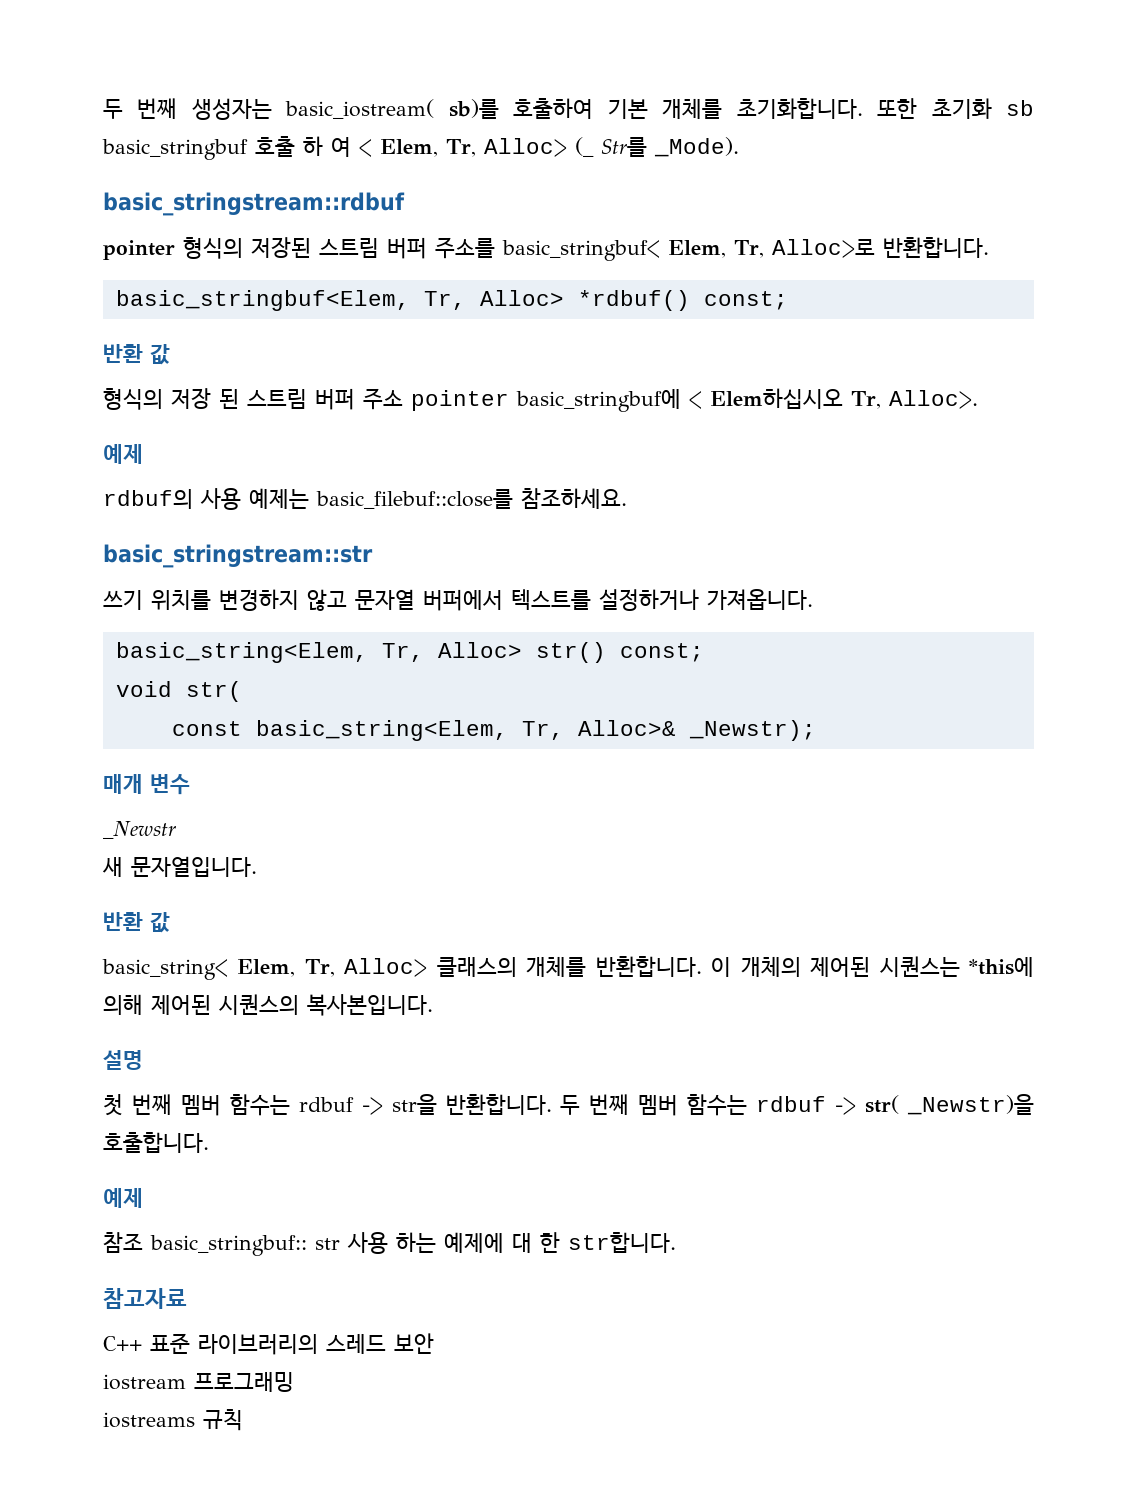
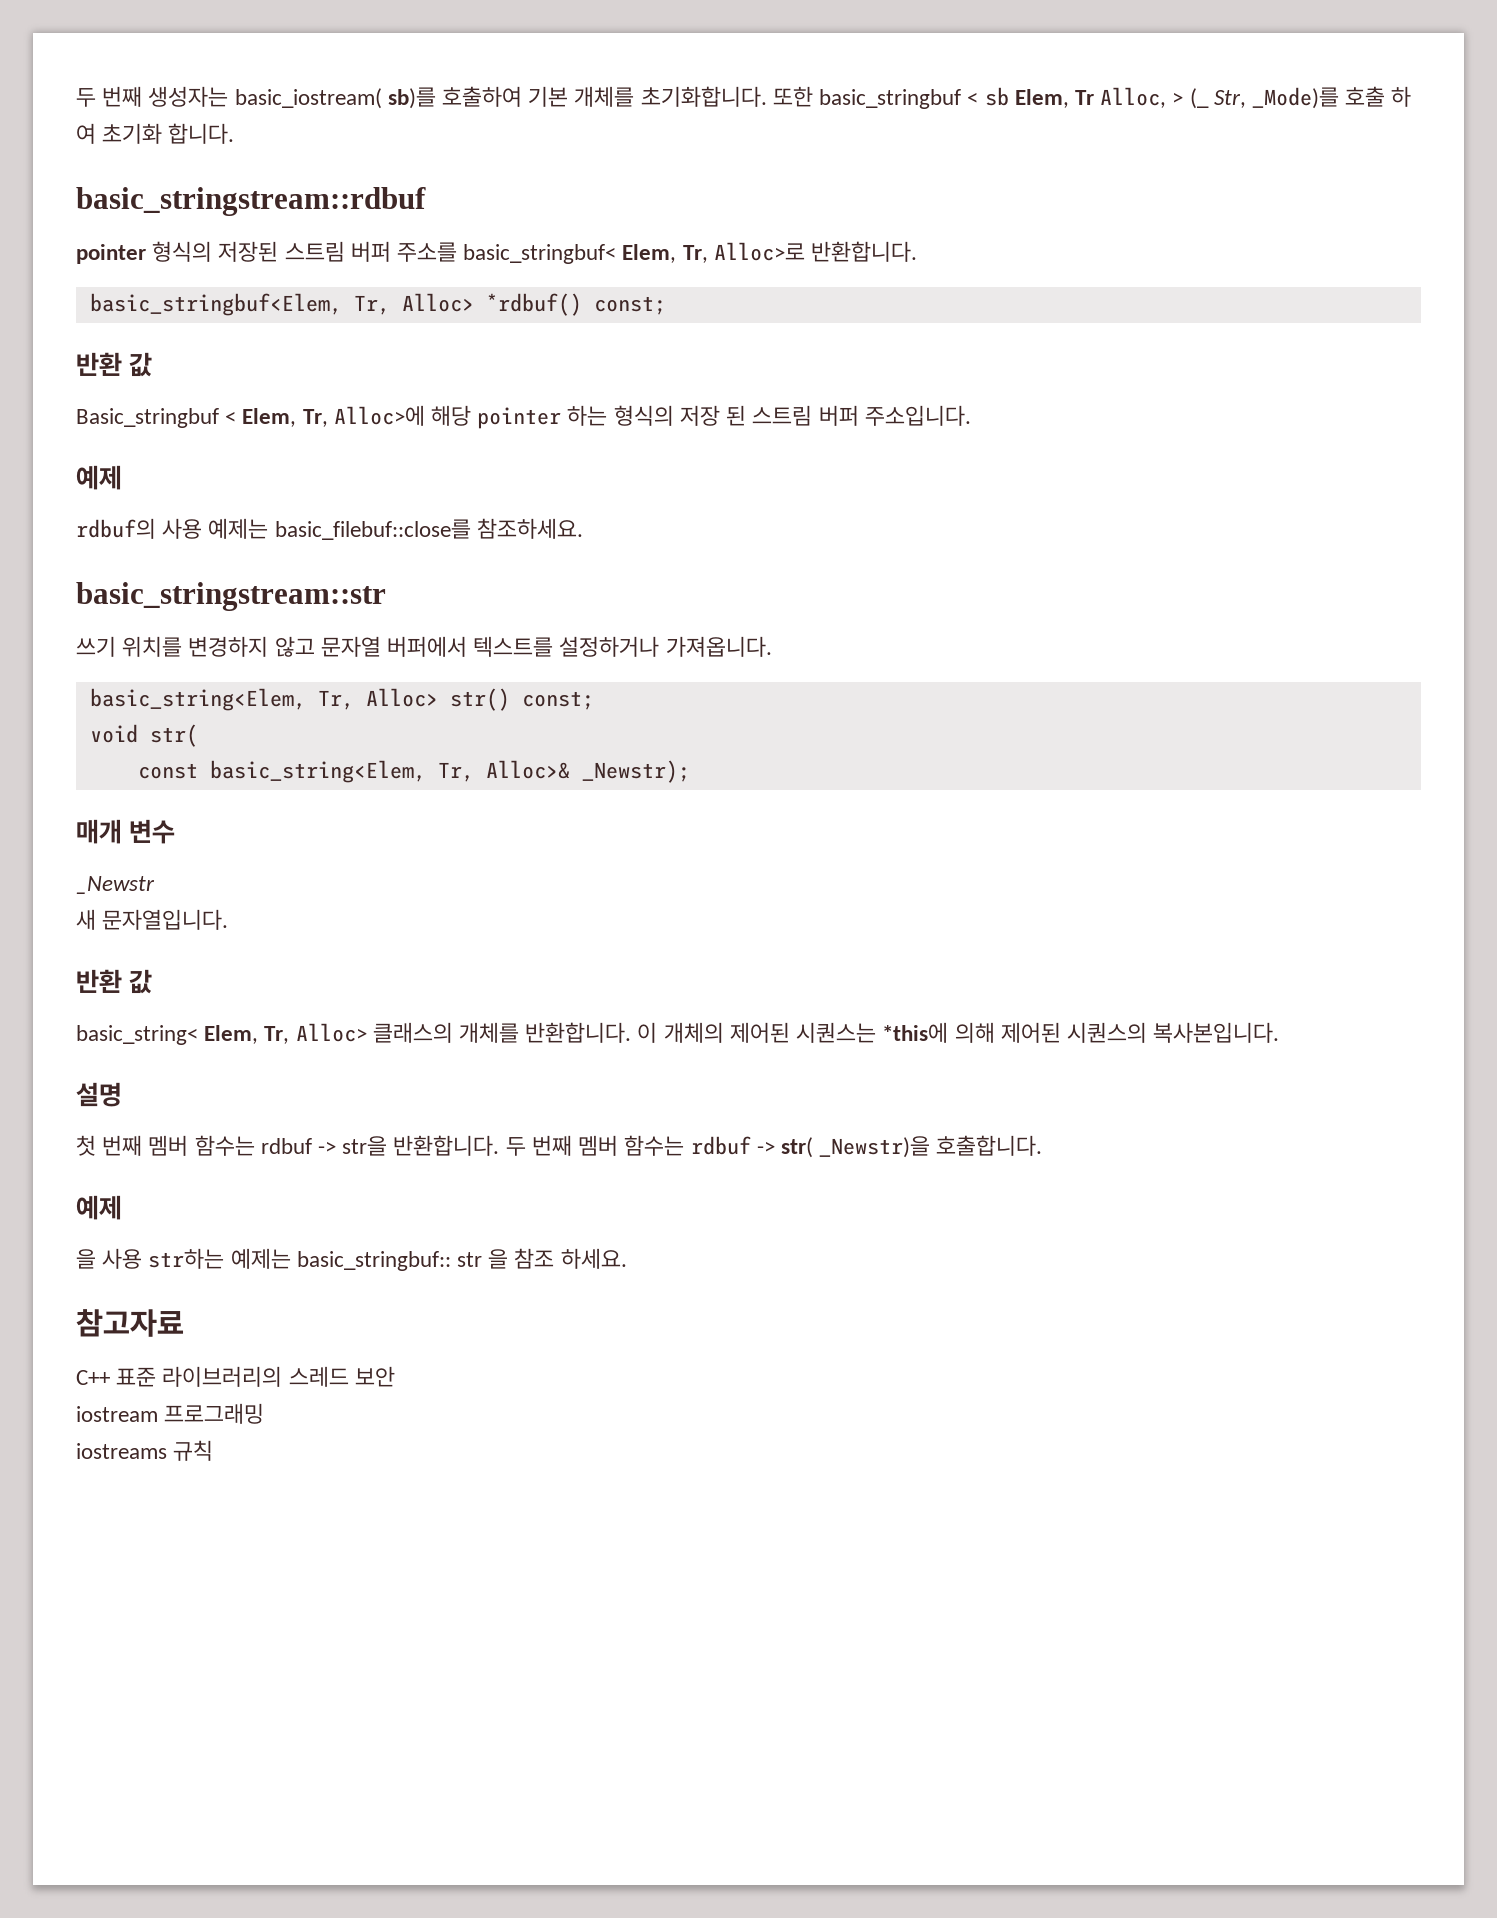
[931,98,1035,119] [102,136,739,160] 초기화 sb basic_stringbuf 호출 하 여 < Elem, Tr, Alloc> (_ Str를 _Mode). -> [819,86,1412,109] [76,123,235,144] basic_stringbuf < sb Elem, Tr Alloc, > (_ Str, _Mode)를 호출 하 여 초기화 합니다.
(170, 354) none -> [76,405,608,429] Basic_stringbuf < Elem, Tr, Alloc>에 해당 pointer 하는
[363,388,978,412] 주소 pointer basic_stringbuf에 < Elem하십시오 Tr, Alloc>. -> [864,405,971,426] 주소입니다.
[103,1232,676,1256] 참조 basic_stringbuf:: str 사용 하는 예제에 대 한 str합니다. -> [76,1248,627,1271] 을 사용 str하는 예제는 basic_stringbuf:: str 을 참조 하세요.

